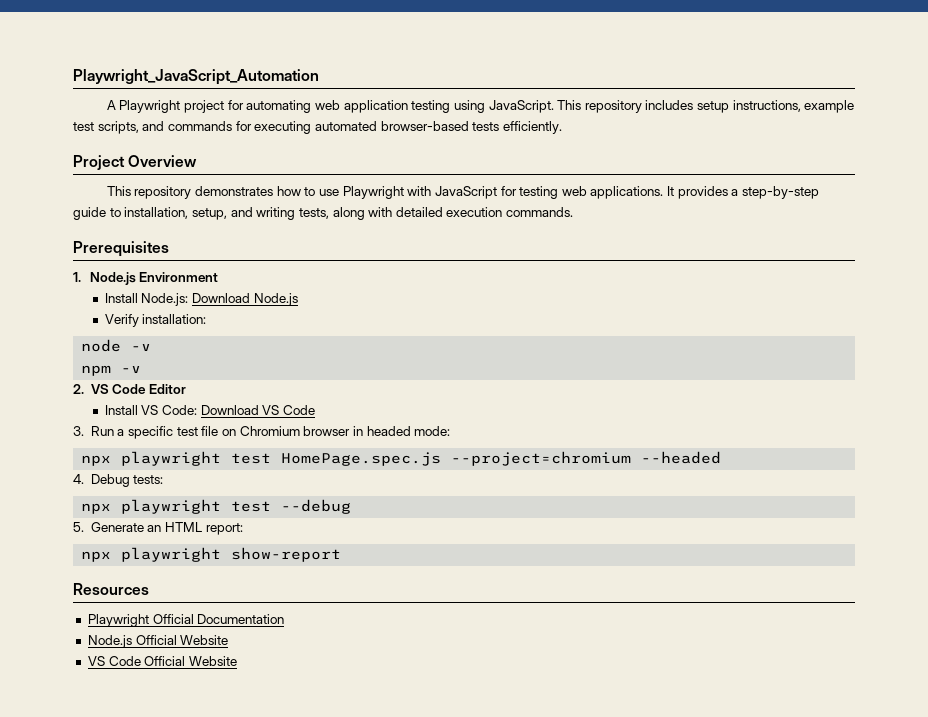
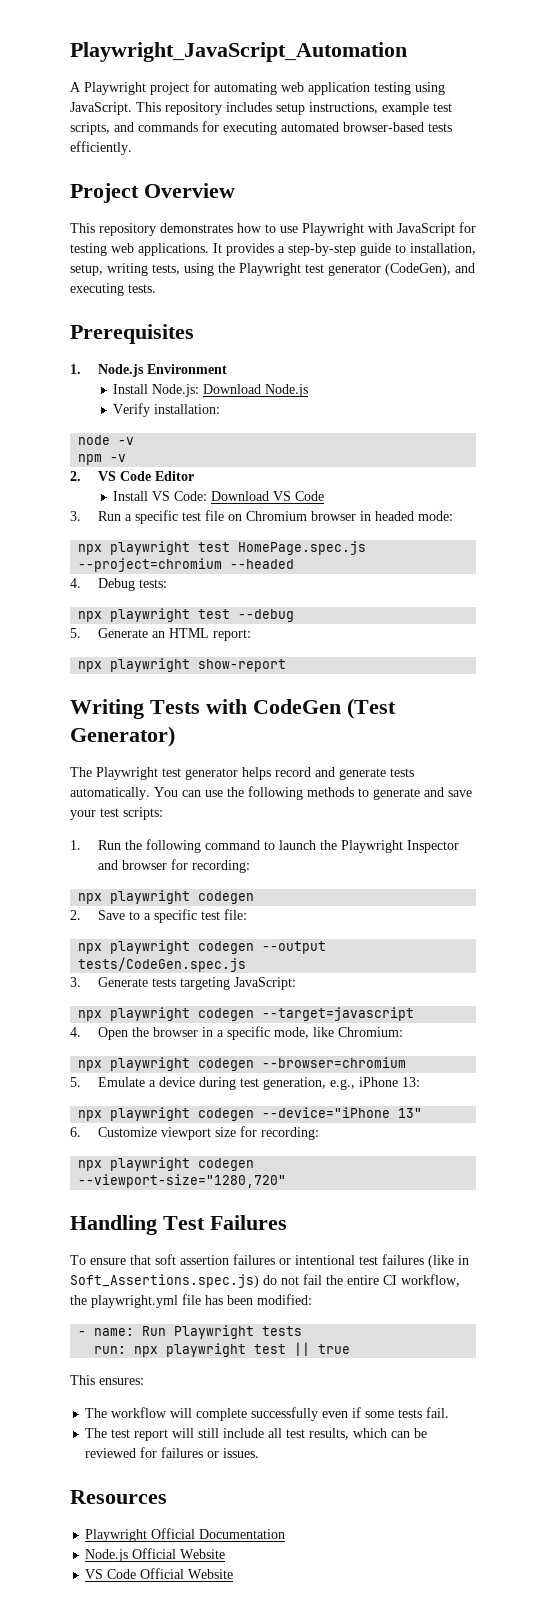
[230,207,253,217] and -> (103, 270) none
[332,207,574,220] along with detailed execution commands. -> [184,263,475,276] [70,283,156,296] using the Playwright test generator (CodeGen), and executing tests.
(342, 554) none -> [70,698,396,719] [70,726,175,747] [70,767,414,780] [70,786,472,800] [70,807,163,820] [70,839,459,853] [97,859,250,873] [78,890,255,904] [70,909,247,923] [78,940,327,954] [78,957,247,972] [70,977,296,990] [78,1007,415,1021] [70,1026,403,1040] [78,1057,407,1071] [70,1077,420,1090] [78,1107,423,1121] [70,1126,319,1140] [78,1157,255,1171] [78,1174,287,1188] [70,1215,287,1235] [70,1254,469,1268] [70,1274,460,1288] [70,1294,312,1308] [78,1325,303,1339] [94,1342,351,1357] [70,1375,144,1385] [85,1407,450,1421] [85,1428,428,1441] [85,1447,260,1458] // Writing Tests with CodeGen (Test Generator) // The Playwright test generator helps record and generate tests automatically. You can use the following methods to generate and save your test scripts: // 1. Run the following command to launch the Playwright Inspector and browser for recording: // npx playwright codegen // 2. Save to a specific test file: // npx playwright codegen --output tests/CodeGen.spec.js // 3. Generate tests targeting JavaScript: // npx playwright codegen --target=javascript // 4. Open the browser in a specific mode, like Chromium: // npx playwright codegen --browser=chromium // 5. Emulate a device during test generation, e.g., iPhone 13: // npx playwright codegen --device="iPhone 13" // 6. Customize viewport size for recording: // npx playwright codegen --viewport-size="1280,720" // Handling Test Failures // To ensure that soft assertion failures or intentional test failures (like in Soft_Assertions.spec.js) do not fail the entire CI workflow, the playwright.yml file has been modified: // - name: Run Playwright tests // run: npx playwright test || true // This ensures: // The workflow will complete successfully even if some tests fail. // The test report will still include all test results, which can be reviewed for failures or issues.

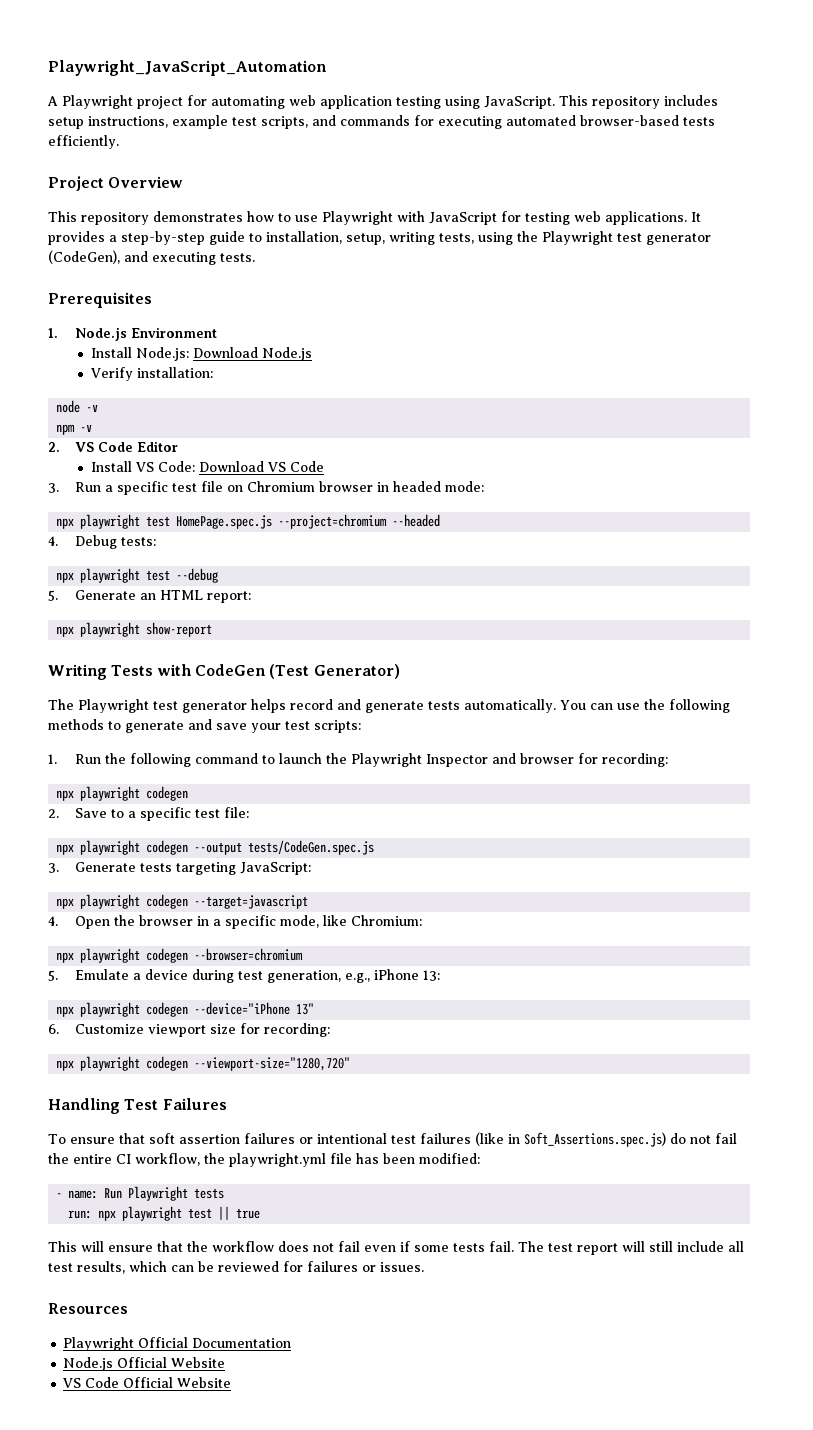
[99,1378,144,1385] [85,1407,319,1421] ensures: // The workflow will complete successfully -> [81,1241,360,1252] will ensure that the workflow does not fail
(450, 1412) // -> (514, 1246) none

